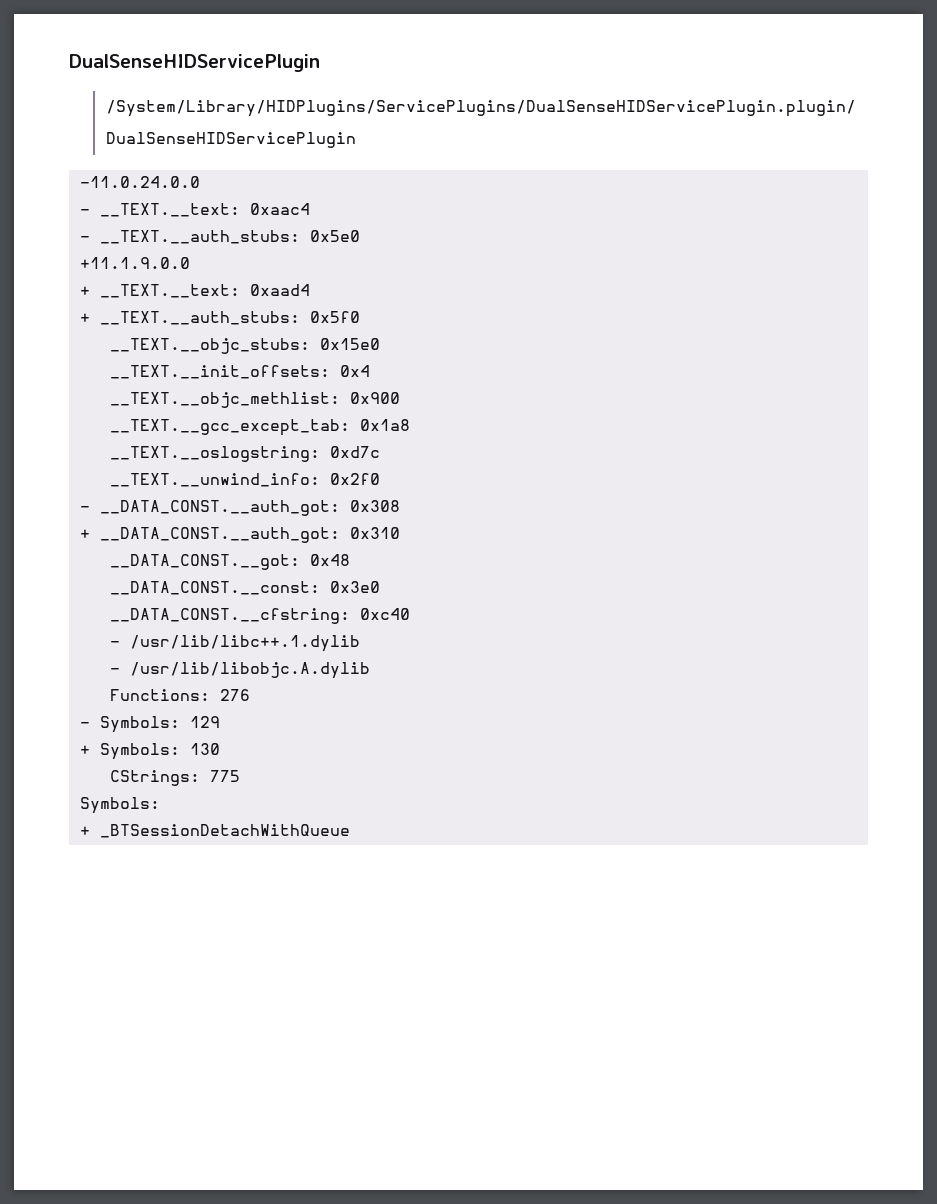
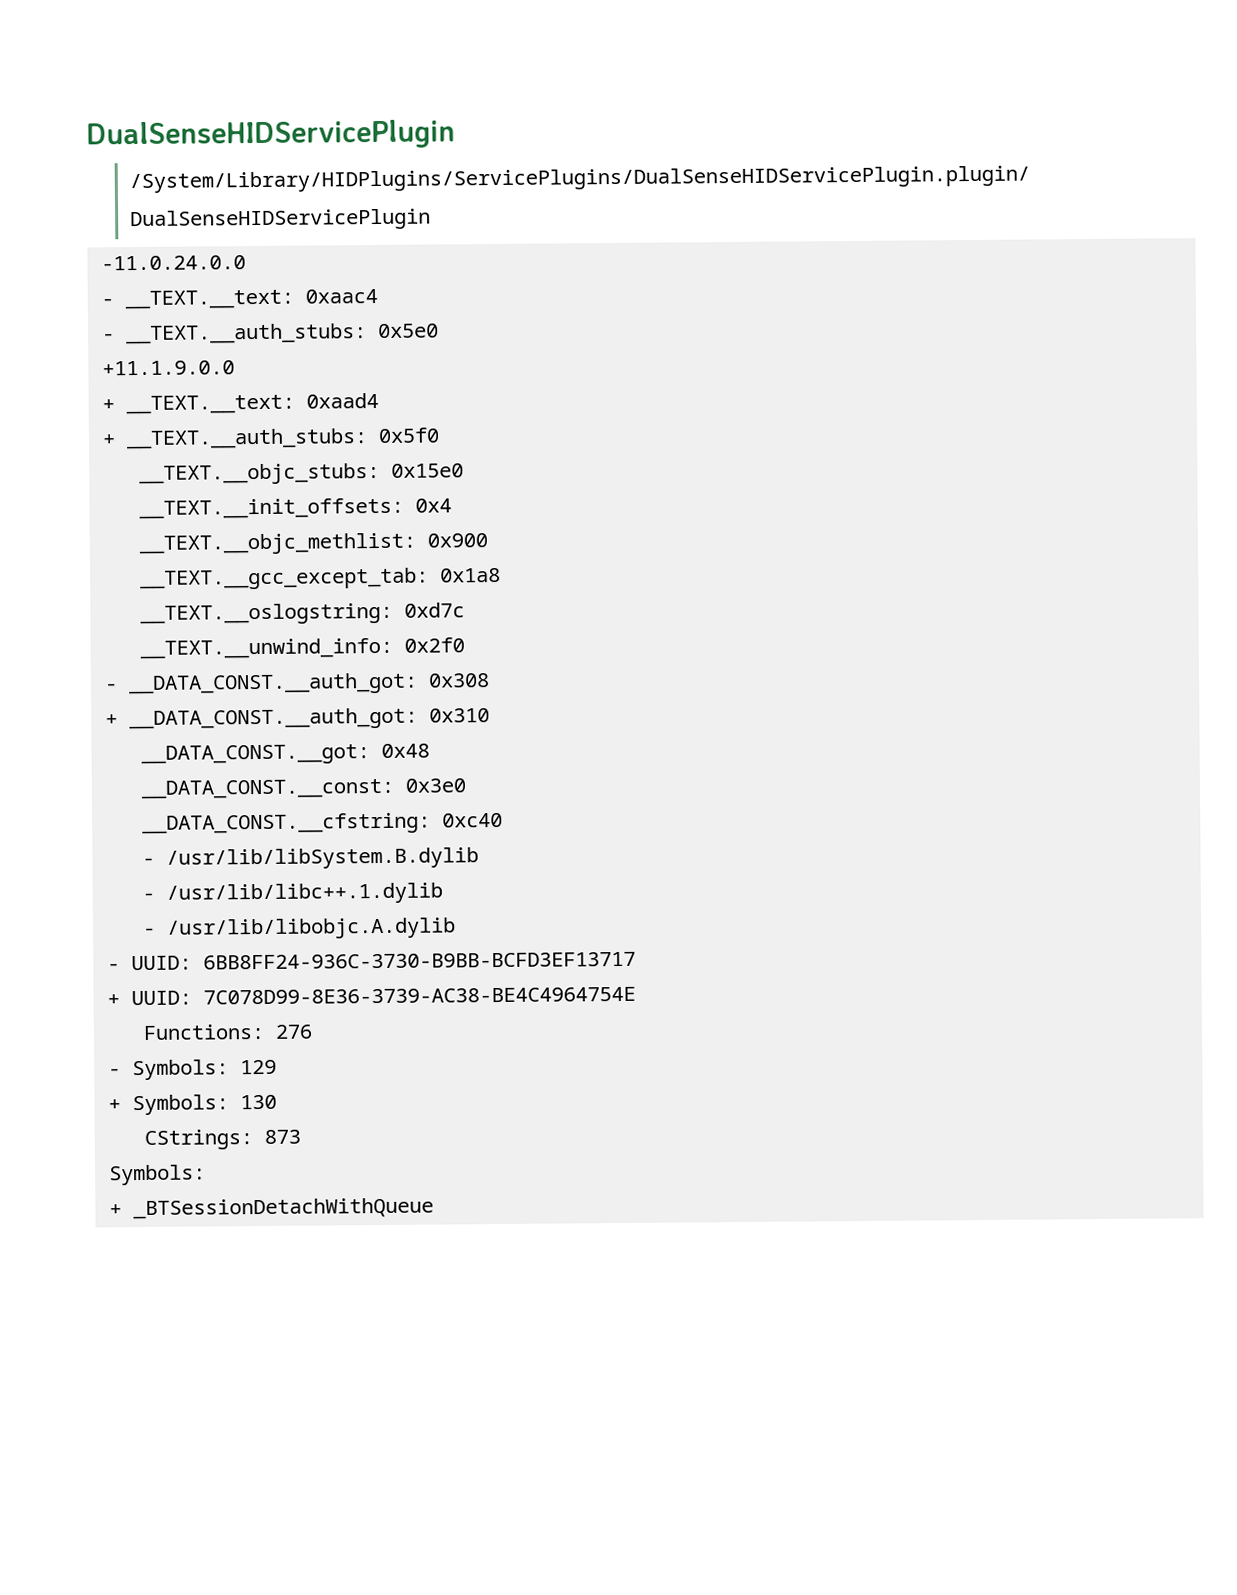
(411, 614) none -> [141,847,479,870] // - /usr/lib/libSystem.B.dylib
(371, 670) none -> [106,951,636,971] [106,986,636,1006] // - UUID: 6BB8FF24-936C-3730-B9BB-BCFD3EF13717 // + UUID: 7C078D99-8E36-3739-AC38-BE4C4964754E
[210,770,241,782] 775 -> [263,1129,301,1144] 873

